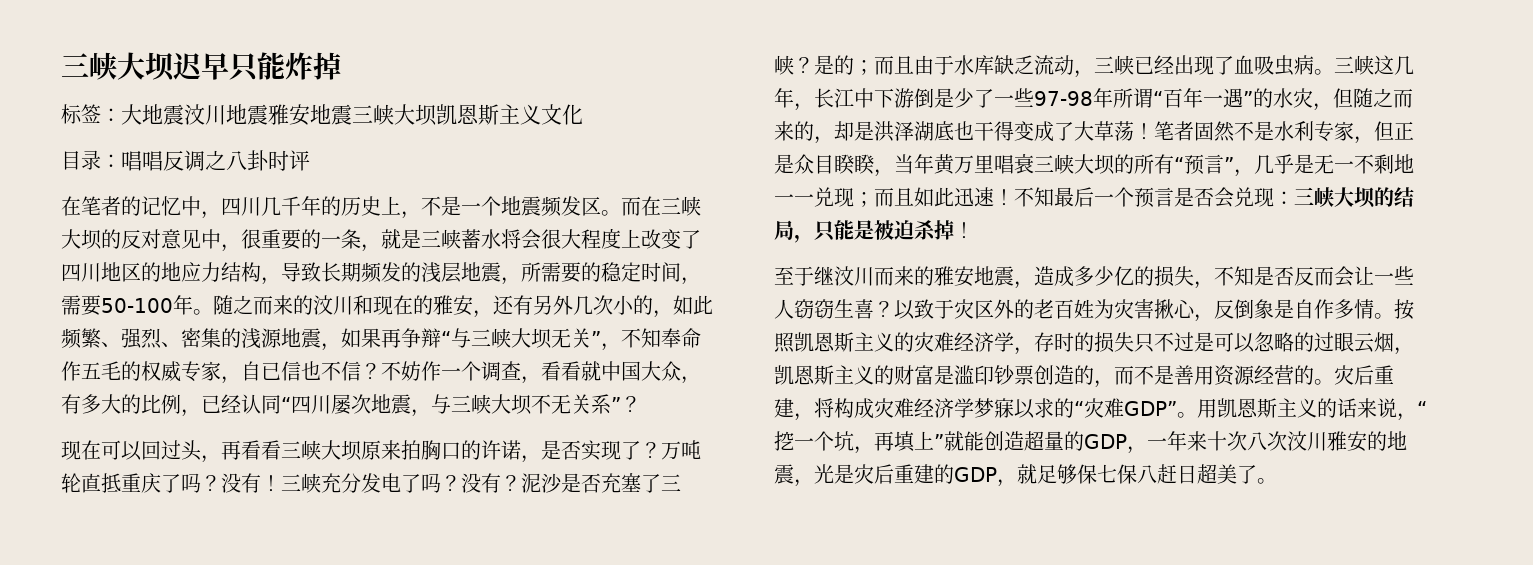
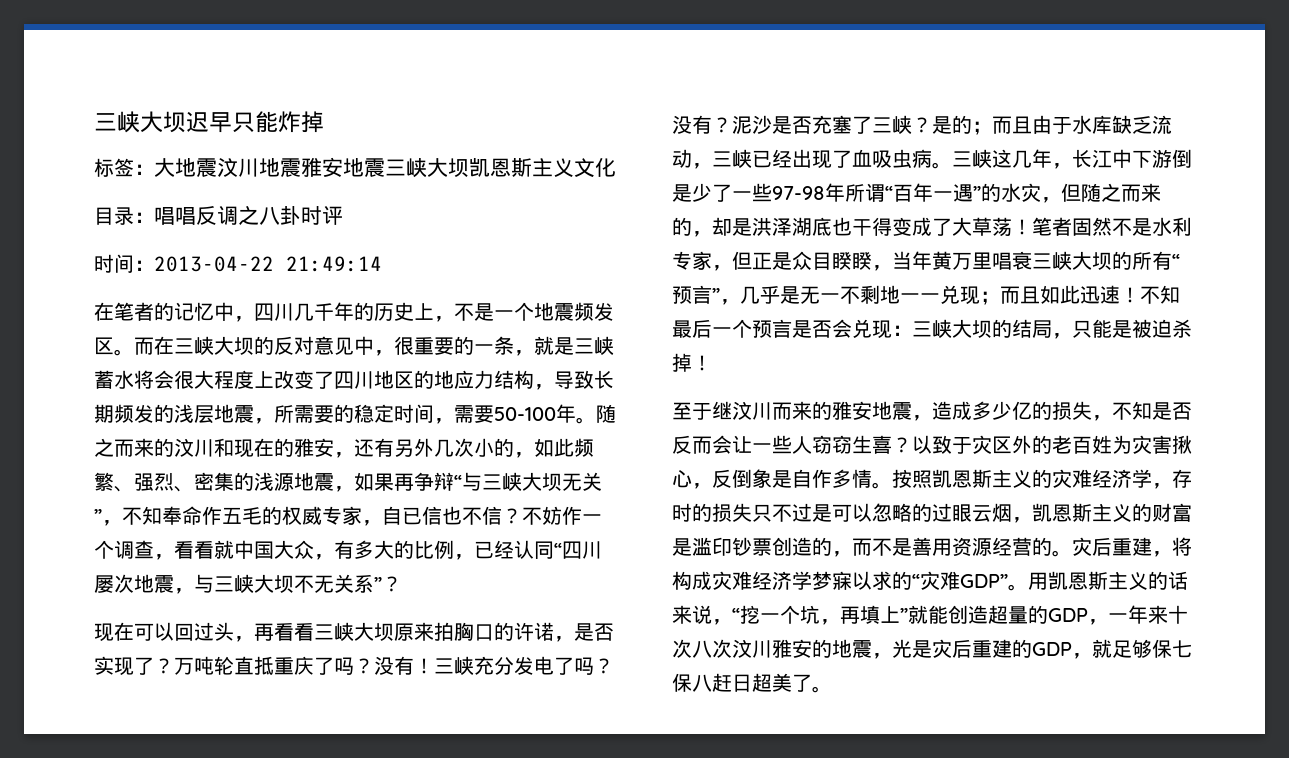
(310, 160) none -> [94,254,382,273] // 时间：2013-04-22 21:49:14

